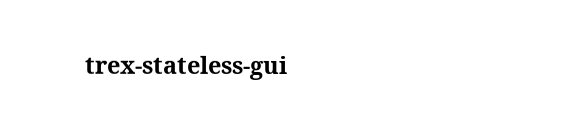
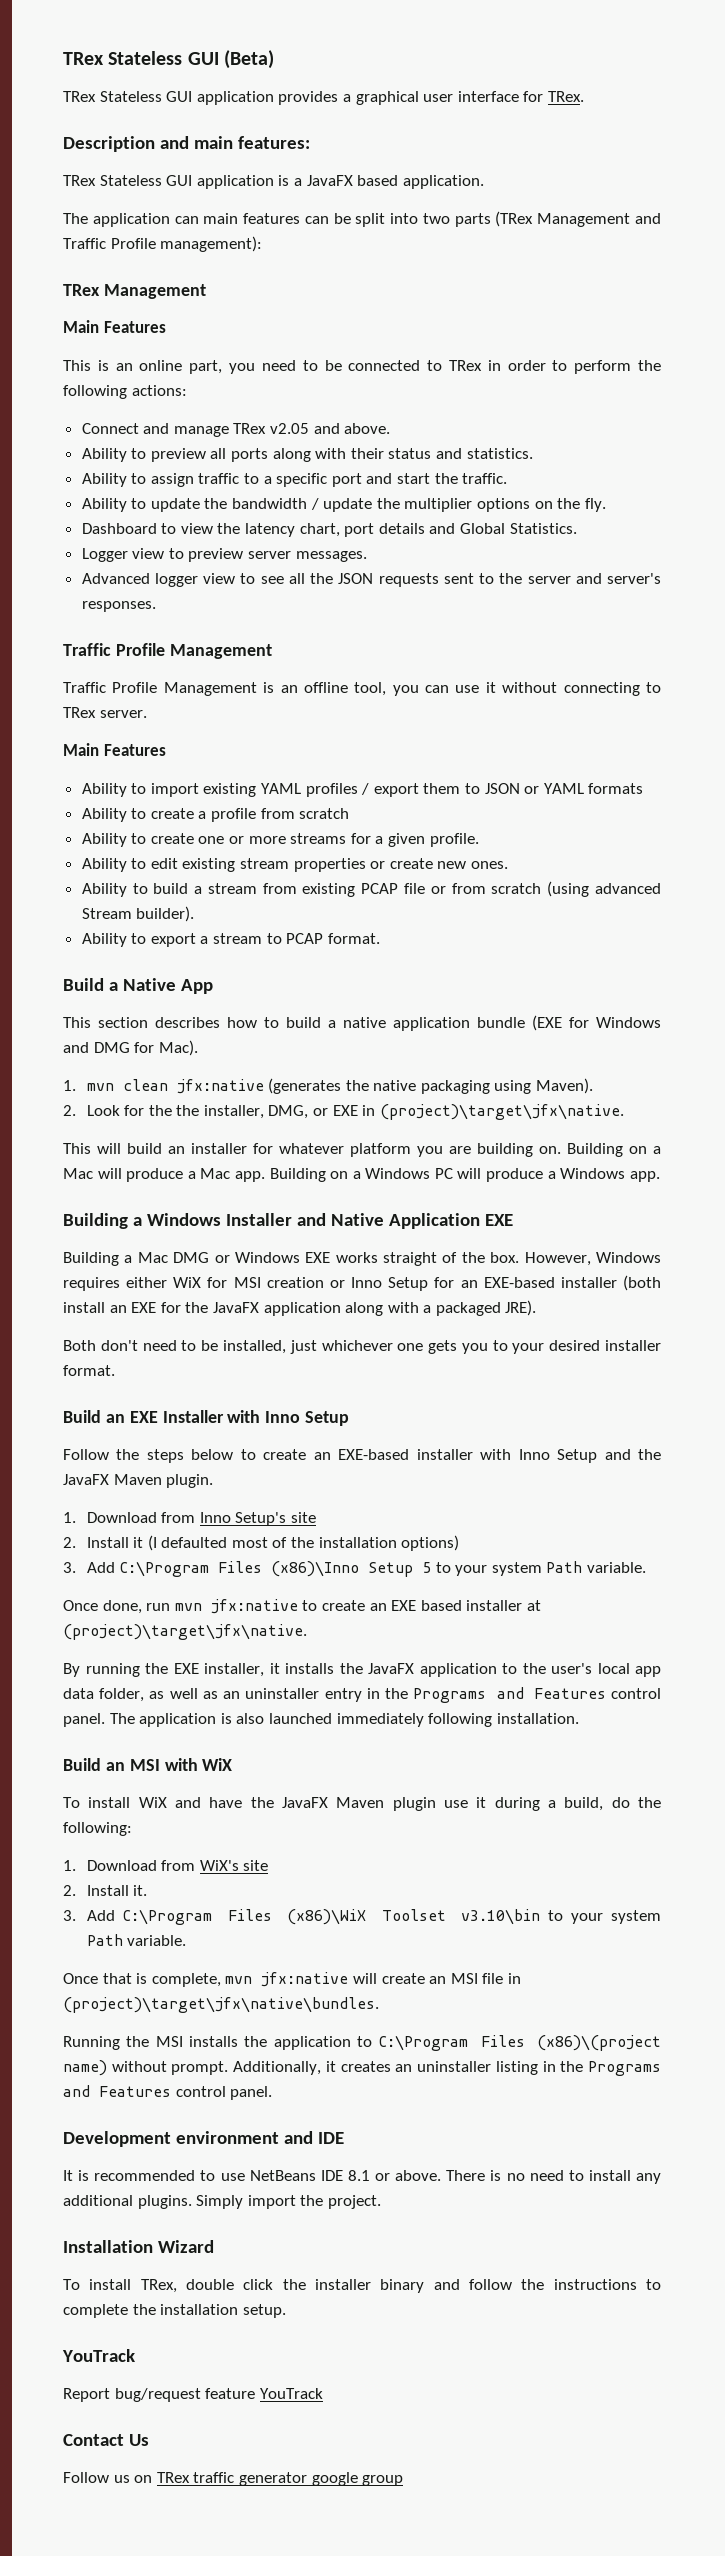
[84,55,288,80] trex-stateless-gui -> [63,50,274,69] [63,91,584,105] [63,136,310,152] [63,175,484,189] [63,211,661,227] [63,236,263,252] [63,284,206,299] [63,320,166,333] [63,360,661,374] [63,385,187,399] [81,423,391,437] [81,448,533,462] [81,473,508,487] [81,498,606,512] [81,523,577,537] [81,548,367,562] [81,573,661,587] [81,601,156,612] [63,643,272,659] [63,682,661,696] [63,707,147,718] [63,743,166,756] [81,783,644,797] [81,808,350,822] [81,833,479,847] [81,858,509,872] [81,881,661,897] [81,906,195,922] [81,933,380,947] [63,978,213,994] [63,1015,661,1031] [63,1040,198,1056] [63,1078,594,1094] [63,1104,624,1120] [63,1143,661,1157] [63,1168,660,1182] [63,1213,513,1229] [63,1252,661,1266] [63,1275,661,1291] [63,1300,537,1316] [63,1340,661,1354] [63,1365,115,1376] [63,1410,350,1426] [63,1449,661,1463] [63,1474,214,1488] [63,1512,316,1526] [63,1535,460,1551] [63,1561,647,1577] [63,1599,541,1614] [63,1624,307,1640] [63,1663,661,1677] [63,1687,661,1703] [63,1713,579,1727] [63,1758,233,1771] [63,1797,661,1811] [63,1822,132,1836] [63,1860,269,1871] [63,1885,148,1896] [63,1909,662,1925] [86,1934,187,1946] [63,1972,521,1987] [63,1997,379,2013] [63,2035,662,2051] [63,2060,662,2076] [63,2085,273,2100] [63,2131,344,2147] [63,2170,661,2184] [63,2195,381,2209] [63,2240,214,2253] [63,2279,661,2293] [63,2304,286,2318] [62,2349,135,2362] [63,2388,323,2402] [63,2434,149,2446] [63,2472,404,2486] TRex Stateless GUI (Beta) // TRex Stateless GUI application provides a graphical user interface for TRex. // Description and main features: // TRex Stateless GUI application is a JavaFX based application. // The application can main features can be split into two parts (TRex Management and Traffic Profile management): // TRex Management // Main Features // This is an online part, you need to be connected to TRex in order to perform the following actions: // Connect and manage TRex v2.05 and above. // Ability to preview all ports along with their status and statistics. // Ability to assign traffic to a specific port and start the traffic. // Ability to update the bandwidth / update the multiplier options on the fly. // Dashboard to view the latency chart, port details and Global Statistics. // Logger view to preview server messages. // Advanced logger view to see all the JSON requests sent to the server and server's responses. // Traffic Profile Management // Traffic Profile Management is an offline tool, you can use it without connecting to TRex server. // Main Features // Ability to import existing YAML profiles / export them to JSON or YAML formats // Ability to create a profile from scratch // Ability to create one or more streams for a given profile. // Ability to edit existing stream properties or create new ones. // Ability to build a stream from existing PCAP file or from scratch (using advanced Stream builder). // Ability to export a stream to PCAP format. // Build a Native App // This section describes how to build a native application bundle (EXE for Windows and DMG for Mac). // 1. mvn clean jfx:native (generates the native packaging using Maven). // 2. Look for the the installer, DMG, or EXE in (project)\target\jfx\native. // This will build an installer for whatever platform you are building on. Building on a Mac will produce a Mac app. Building on a Windows PC will produce a Windows app. // Building a Windows Installer and Native Application EXE // Building a Mac DMG or Windows EXE works straight of the box. However, Windows requires either WiX for MSI creation or Inno Setup for an EXE-based installer (both install an EXE for the JavaFX application along with a packaged JRE). // Both don't need to be installed, just whichever one gets you to your desired installer format. // Build an EXE Installer with Inno Setup // Follow the steps below to create an EXE-based installer with Inno Setup and the JavaFX Maven plugin. // 1. Download from Inno Setup's site // 2. Install it (I defaulted most of the installation options) // 3. Add C:\Program Files (x86)\Inno Setup 5 to your system Path variable. // Once done, run mvn jfx:native to create an EXE based installer at (project)\target\jfx\native. // By running the EXE installer, it installs the JavaFX application to the user's local app data folder, as well as an uninstaller entry in the Programs and Features control panel. The application is also launched immediately following installation. // Build an MSI with WiX // To install WiX and have the JavaFX Maven plugin use it during a build, do the following: // 1. Download from WiX's site // 2. Install it. // 3. Add C:\Program Files (x86)\WiX Toolset v3.10\bin to your system Path variable. // Once that is complete, mvn jfx:native will create an MSI file in (project)\target\jfx\native\bundles. // Running the MSI installs the application to C:\Program Files (x86)\(project name) without prompt. Additionally, it creates an uninstaller listing in the Programs and Features control panel. // Development environment and IDE // It is recommended to use NetBeans IDE 8.1 or above. There is no need to install any additional plugins. Simply import the project. // Installation Wizard // To install TRex, double click the installer binary and follow the instructions to complete the installation setup. // YouTrack // Report bug/request feature YouTrack // Contact Us // Follow us on TRex traffic generator google group

